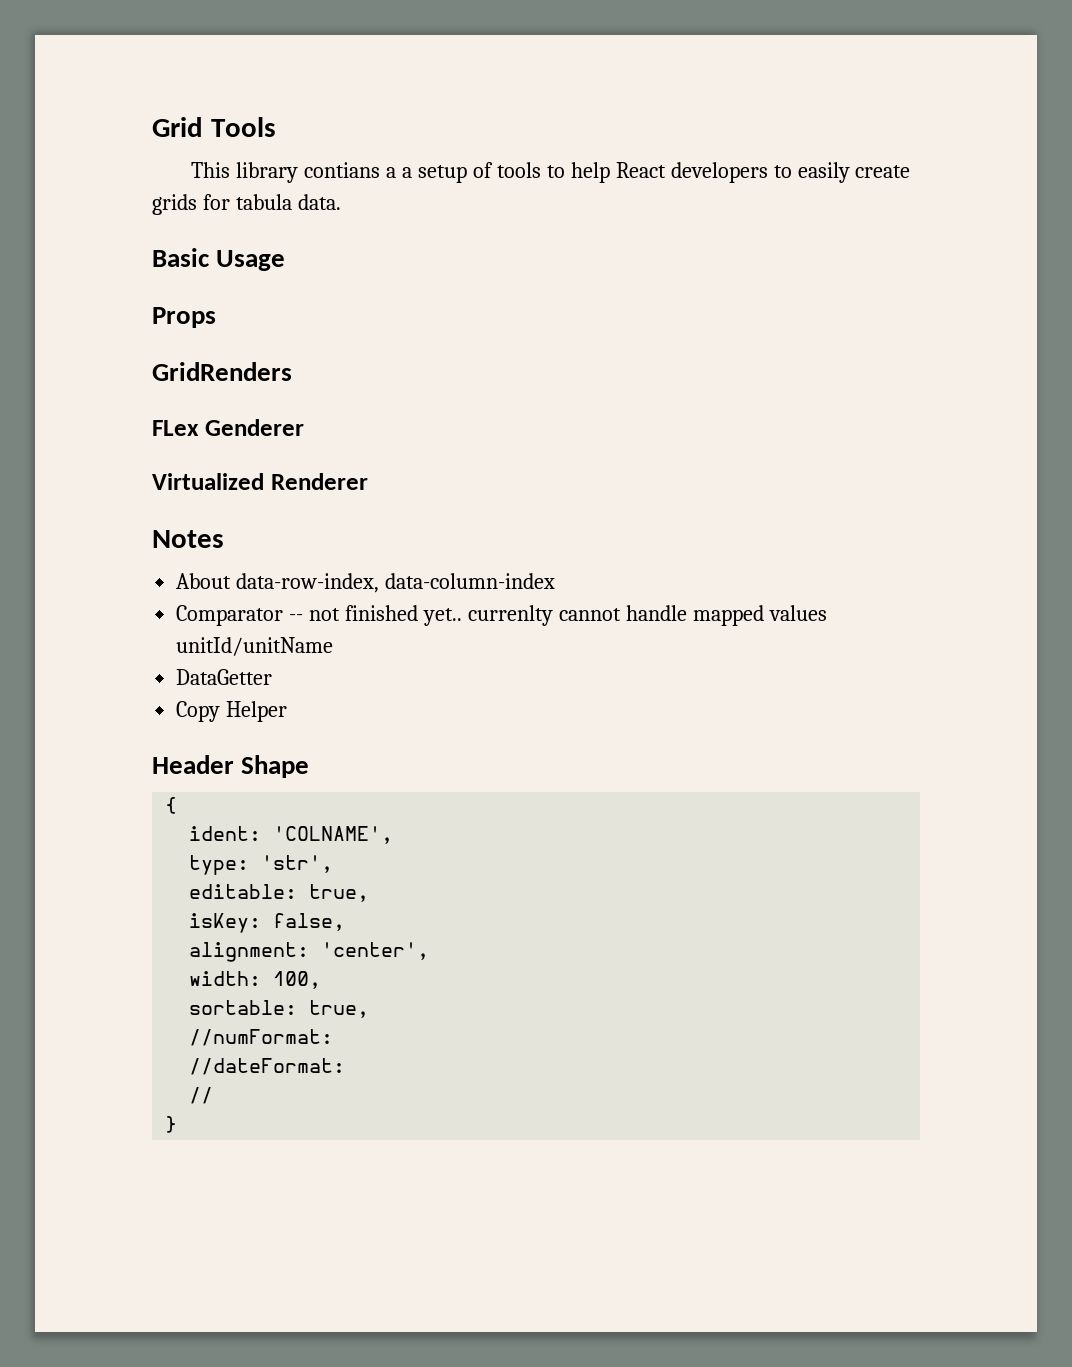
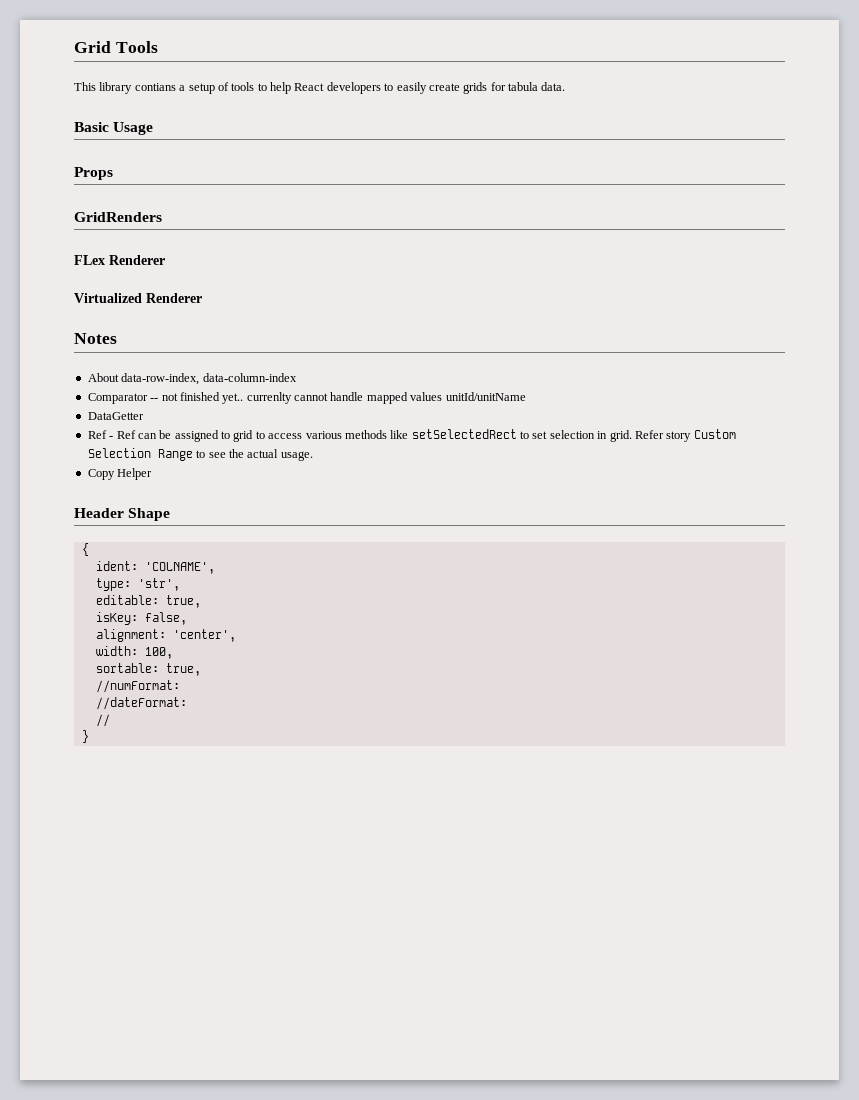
[402,167,413,178] a -> (186, 88) none
[204,419,304,436] Genderer -> [109,255,165,265] Renderer
(273, 677) none -> [87,429,736,442] [87,448,313,461] // Ref - Ref can be assigned to grid to access various methods like setSelectedRect to set selection in grid. Refer story Custom Selection Range to see the actual usage.

